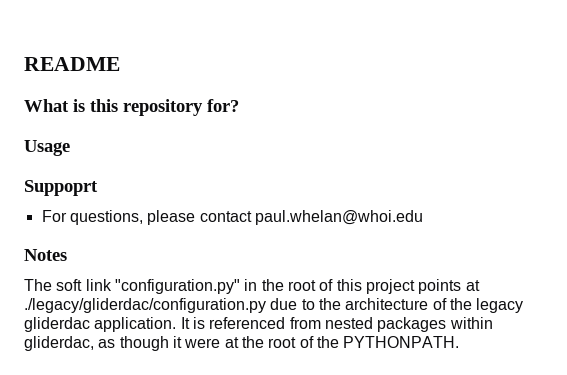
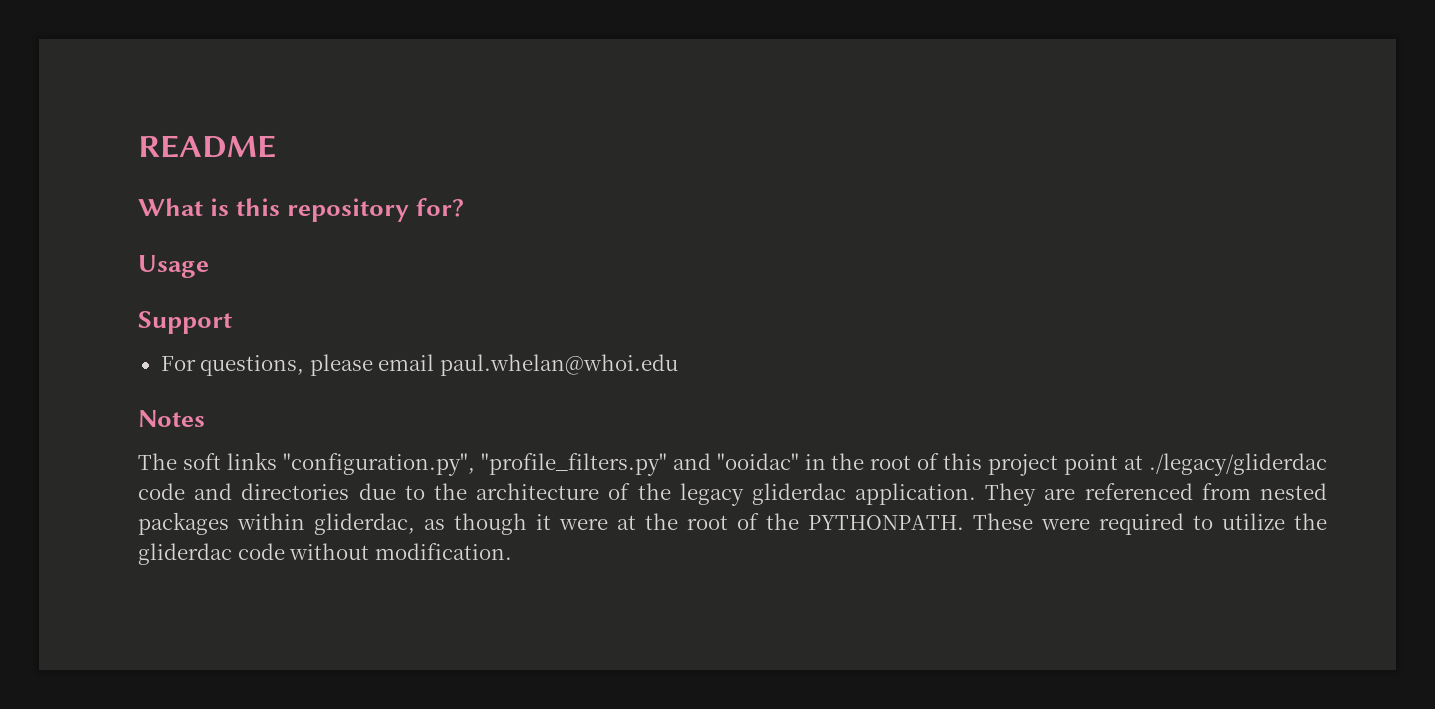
[24,180,98,196] Suppoprt -> [138,311,232,334] Support
[199,211,252,222] contact -> [378,354,435,371] email
[85,279,240,294] link "configuration.py" -> [226,452,799,476] links "configuration.py", "profile_filters.py" and "ooidac"
[418,279,480,294] [24,298,266,313] points at ./legacy/gliderdac/configuration.py -> [1064,453,1328,476] [138,483,350,500] point at ./legacy/gliderdac code and directories
[180,317,205,329] It is -> [985,483,1076,506] They are
(460, 342) none -> [973,513,1327,535] [138,543,512,565] These were required to utilize the gliderdac code without modification.

